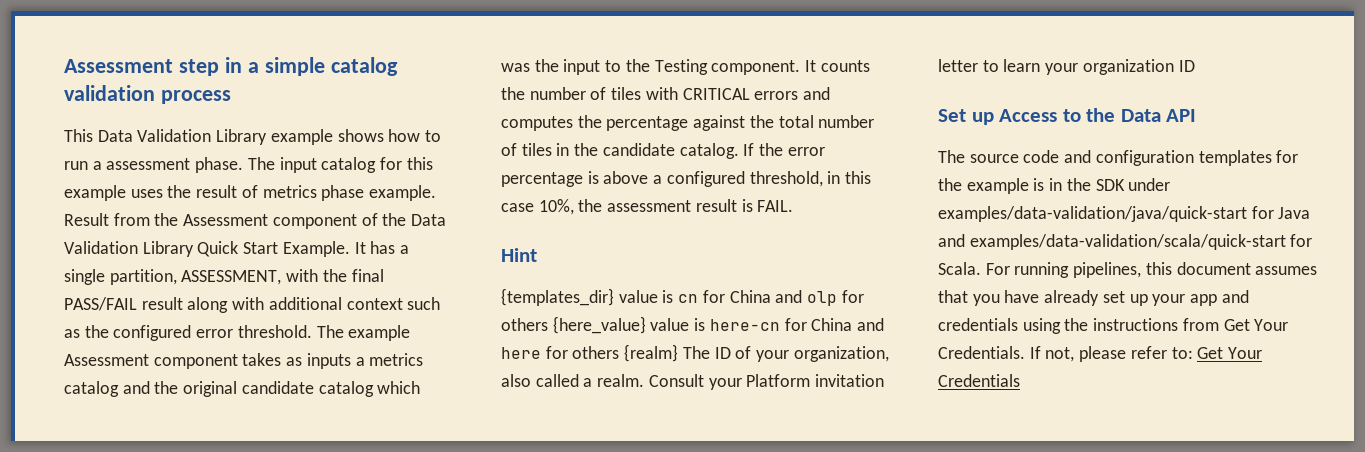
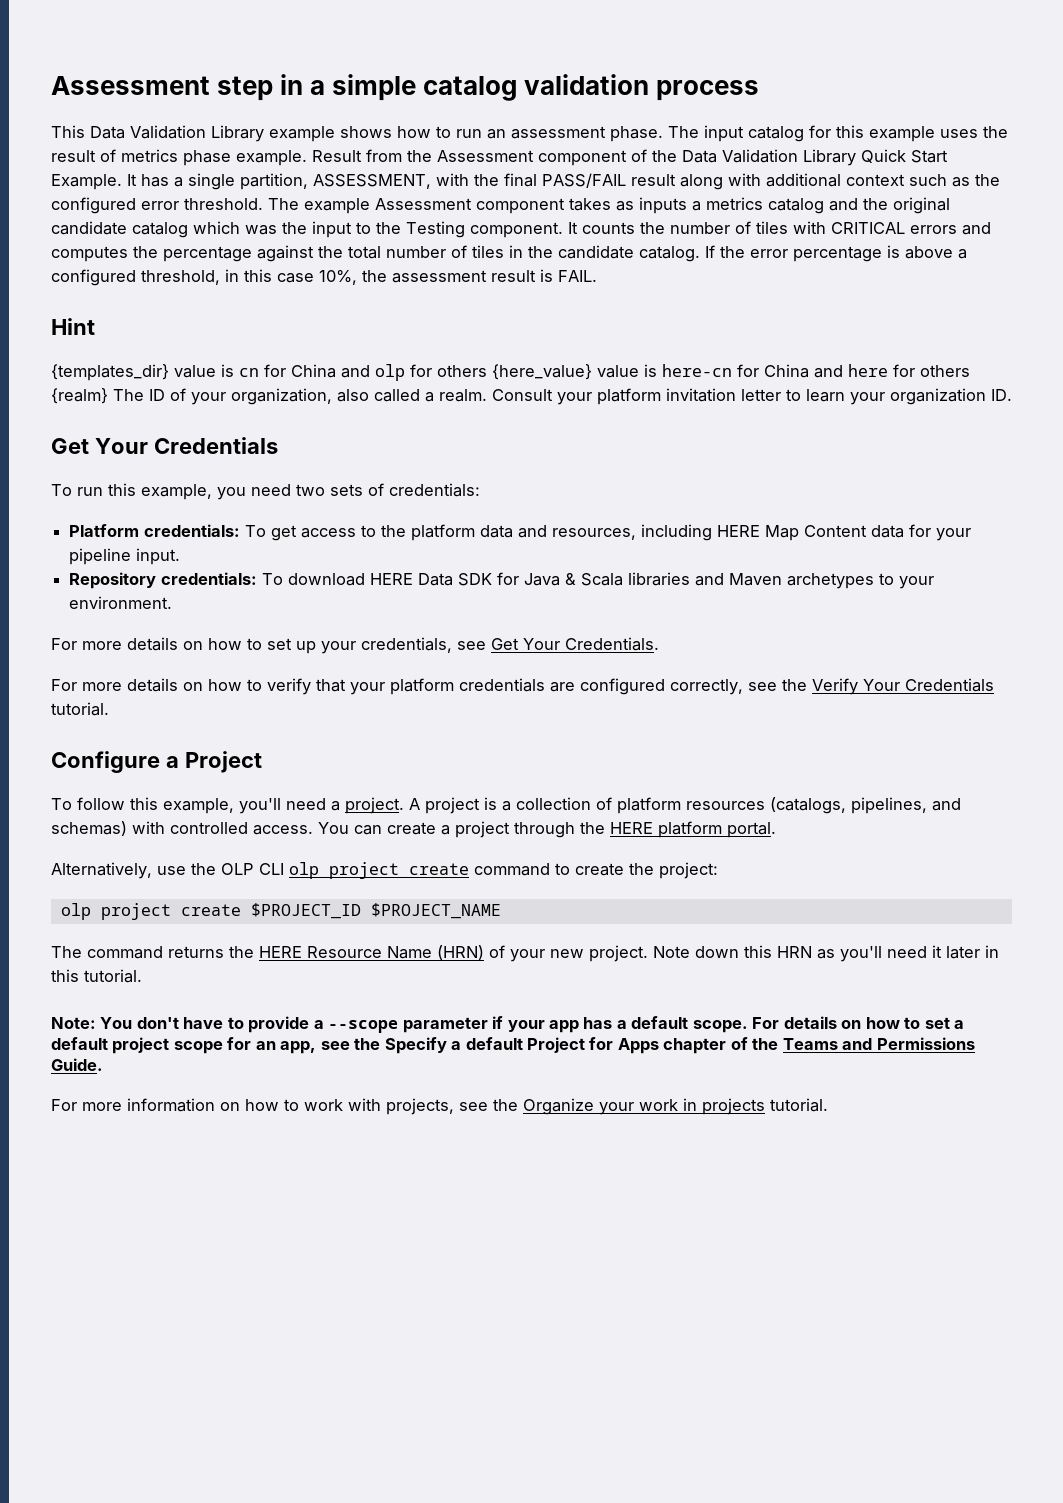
[92,161,102,170] a -> [487,129,506,139] an
[746,374,811,387] Platform -> [597,388,661,405] platform
[1178,60,1195,72] [938,108,1197,125] [938,150,1299,166] [938,178,1171,194] [938,206,1311,222] [938,234,1313,250] [938,262,1318,278] [938,290,1249,306] [938,318,1289,334] [938,346,1263,362] [938,374,1020,387] ID // Set up Access to the Data API // The source code and configuration templates for the example is in the SDK under examples/data-validation/java/quick-start for Java and examples/data-validation/scala/quick-start for Scala. For running pipelines, this document assumes that you have already set up your app and credentials using the instructions from Get Your Credentials. If not, please refer to: Get Your Credentials -> [991,389,1012,401] [51,437,278,454] [51,483,480,500] [69,524,972,541] [69,548,181,565] [69,572,935,589] [69,596,173,609] [51,637,659,654] [51,678,994,695] [51,702,109,716] [51,751,262,773] [51,797,961,814] [51,821,776,838] [51,862,718,879] [60,903,501,920] [51,945,999,962] [51,969,142,983] [51,1016,965,1033] [51,1037,975,1054] [51,1058,103,1071] [51,1098,828,1115] ID. // Get Your Credentials // To run this example, you need two sets of credentials: // Platform credentials: To get access to the platform data and resources, including HERE Map Content data for your pipeline input. // Repository credentials: To download HERE Data SDK for Java & Scala libraries and Maven archetypes to your environment. // For more details on how to set up your credentials, see Get Your Credentials. // For more details on how to verify that your platform credentials are configured correctly, see the Verify Your Credentials tutorial. // Configure a Project // To follow this example, you'll need a project. A project is a collection of platform resources (catalogs, pipelines, and schemas) with controlled access. You can create a project through the HERE platform portal. // Alternatively, use the OLP CLI olp project create command to create the project: // olp project create $PROJECT_ID $PROJECT_NAME // The command returns the HERE Resource Name (HRN) of your new project. Note down this HRN as you'll need it later in this tutorial. // Note: You don't have to provide a --scope parameter if your app has a default scope. For details on how to set a default project scope for an app, see the Specify a default Project for Apps chapter of the Teams and Permissions Guide. // For more information on how to work with projects, see the Organize your work in projects tutorial.

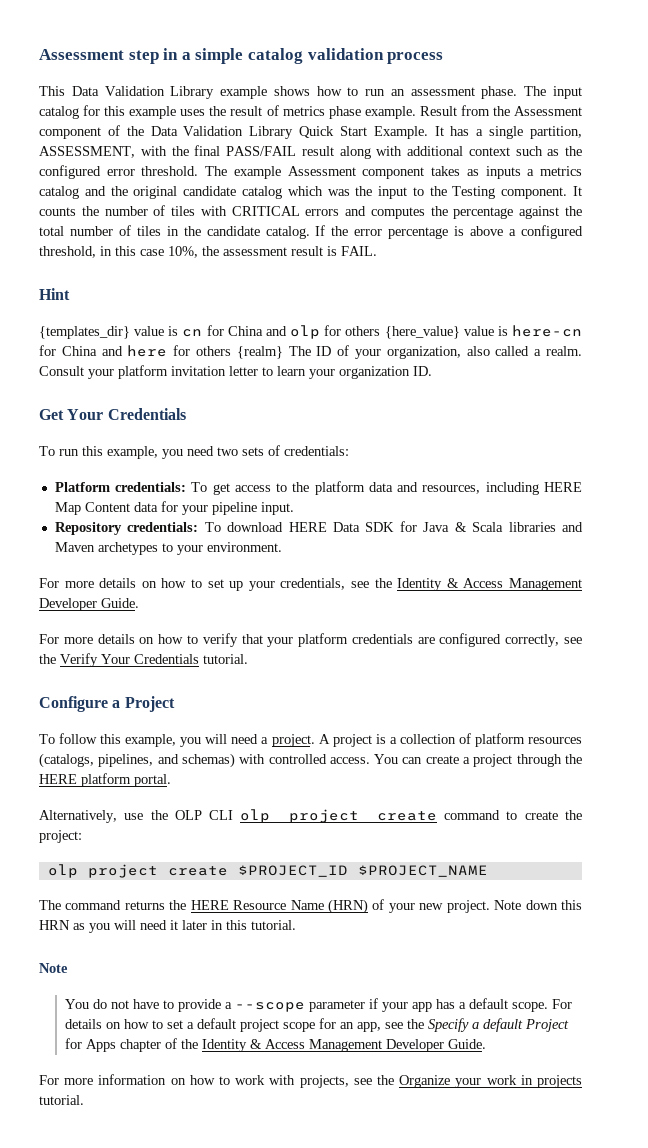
[491,637,659,651] Get Your Credentials. -> [374,578,583,591] [39,598,139,611] the Identity & Access Management Developer Guide.
[239,798,281,814] you'll -> [180,734,228,747] you will
[840,946,882,962] you'll -> [89,920,136,933] you will
[51,1017,179,1029] Note: You don't -> [39,963,68,973] [64,999,129,1009] Note // You do not
[782,1037,975,1050] Teams and Permissions -> [201,1039,444,1052] Identity & Access Management Developer

